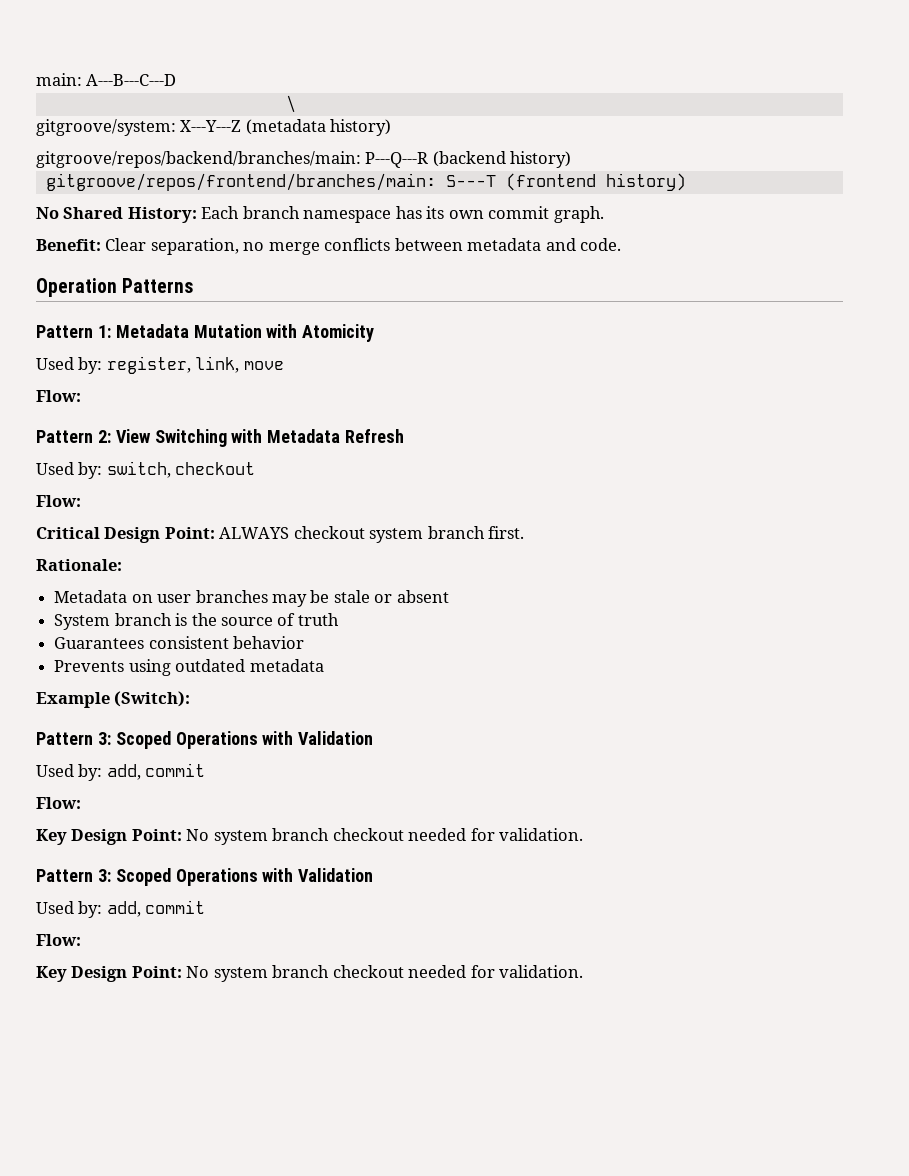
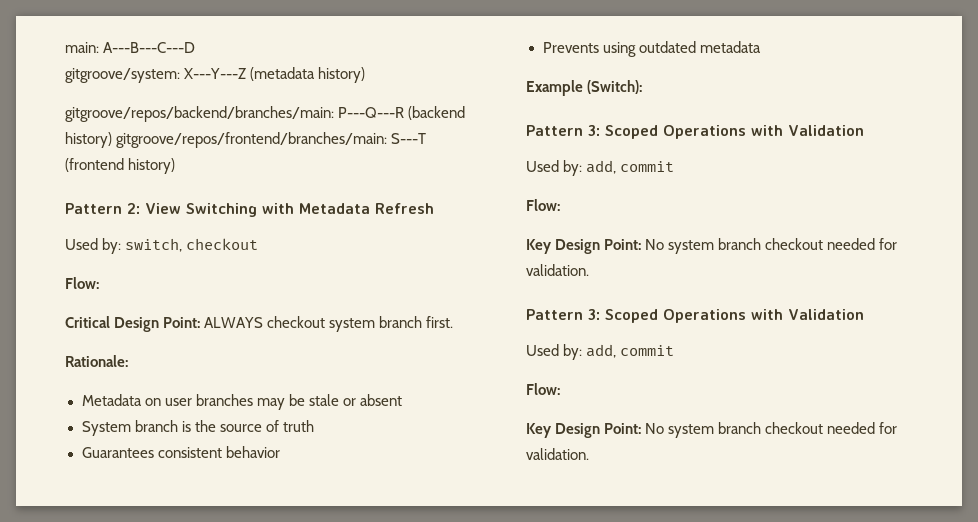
[285,95,296,113] // \ -> (196, 47) none
(572, 159) // -> (112, 140) none
[36,206,604,223] [36,238,622,255] [36,278,194,297] [36,324,375,342] [36,356,284,374] [36,390,81,402] // No Shared History: Each branch namespace has its own commit graph. // Benefit: Clear separation, no merge conflicts between metadata and code. // Operation Patterns // Pattern 1: Metadata Mutation with Atomicity // Used by: register, link, move // Flow: -> (176, 166) none

